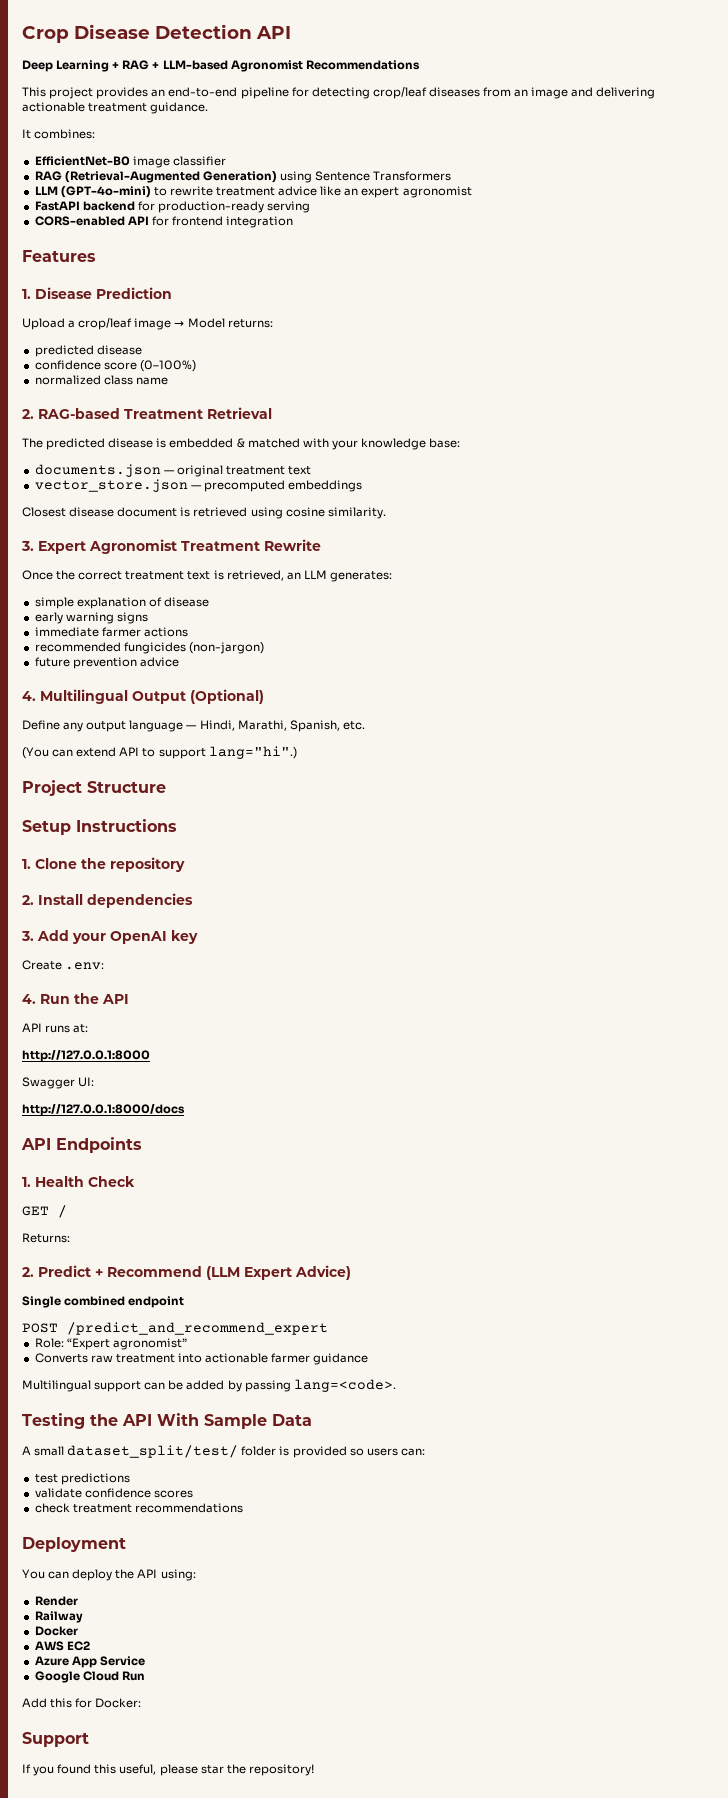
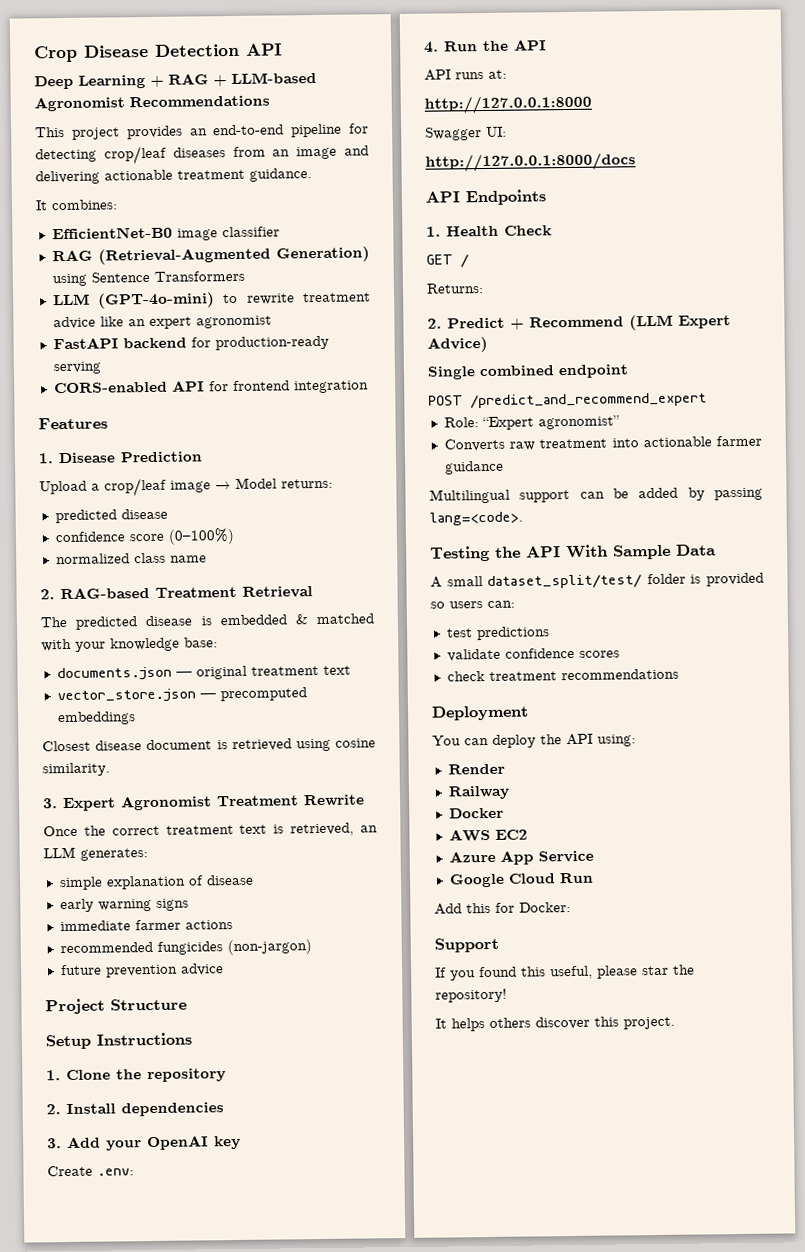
[22,689,264,704] [22,720,365,732] [22,746,297,759] // 4. Multilingual Output (Optional) // Define any output language — Hindi, Marathi, Spanish, etc. // (You can extend API to support lang="hi".) -> (224, 969) none
(314, 1770) none -> [435,1016,675,1032] // It helps others discover this project.

